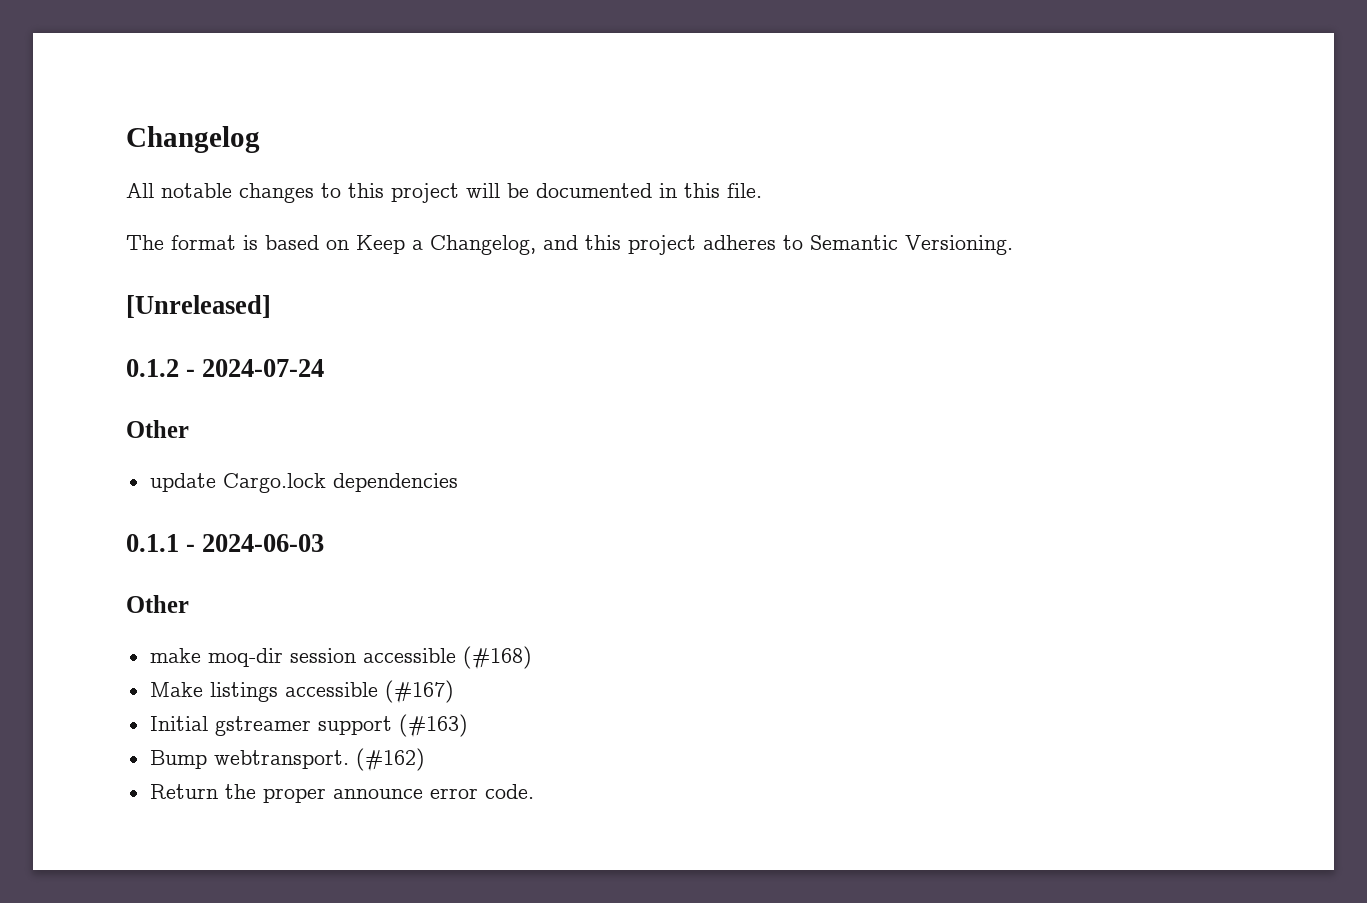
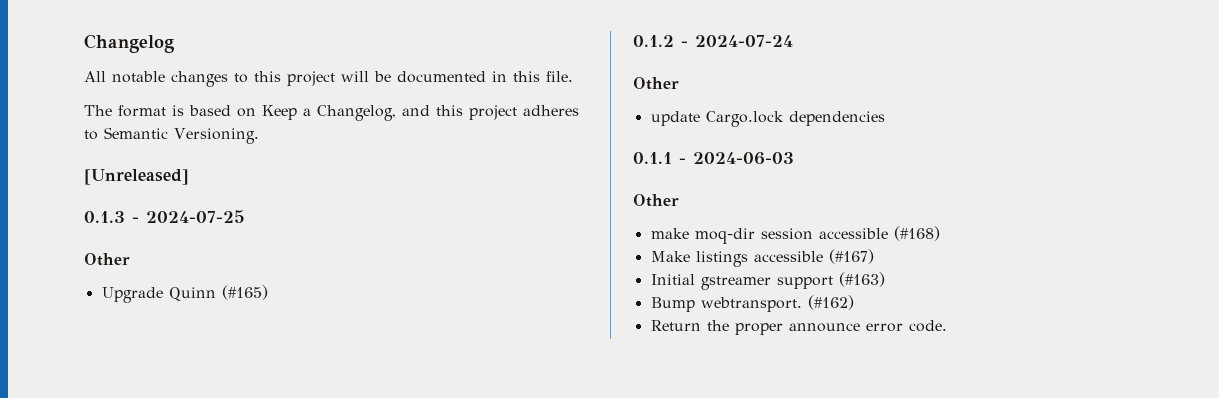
(271, 306) none -> [84,210,245,223] [84,253,130,266] [101,285,268,303] // 0.1.3 - 2024-07-25 // Other // Upgrade Quinn (#165)

